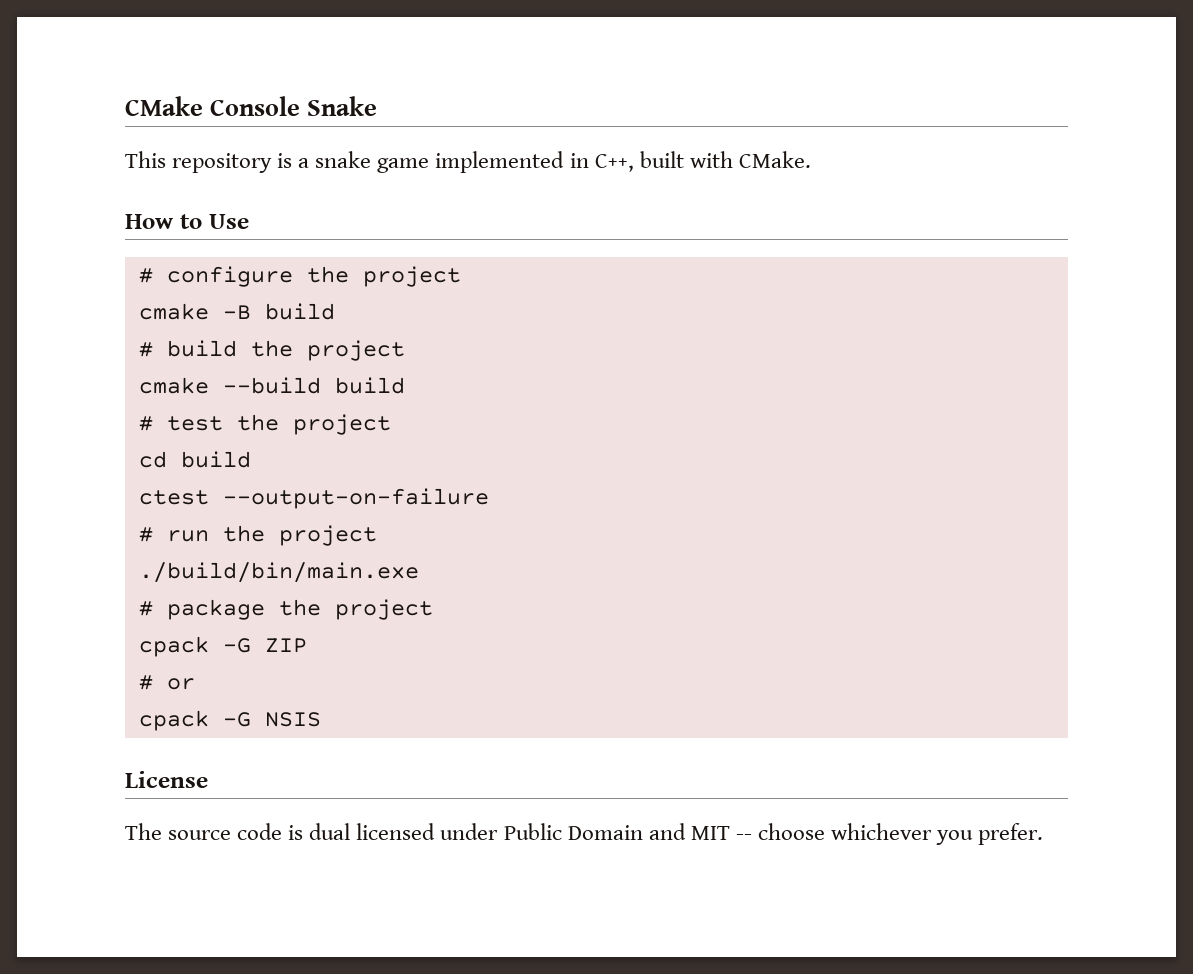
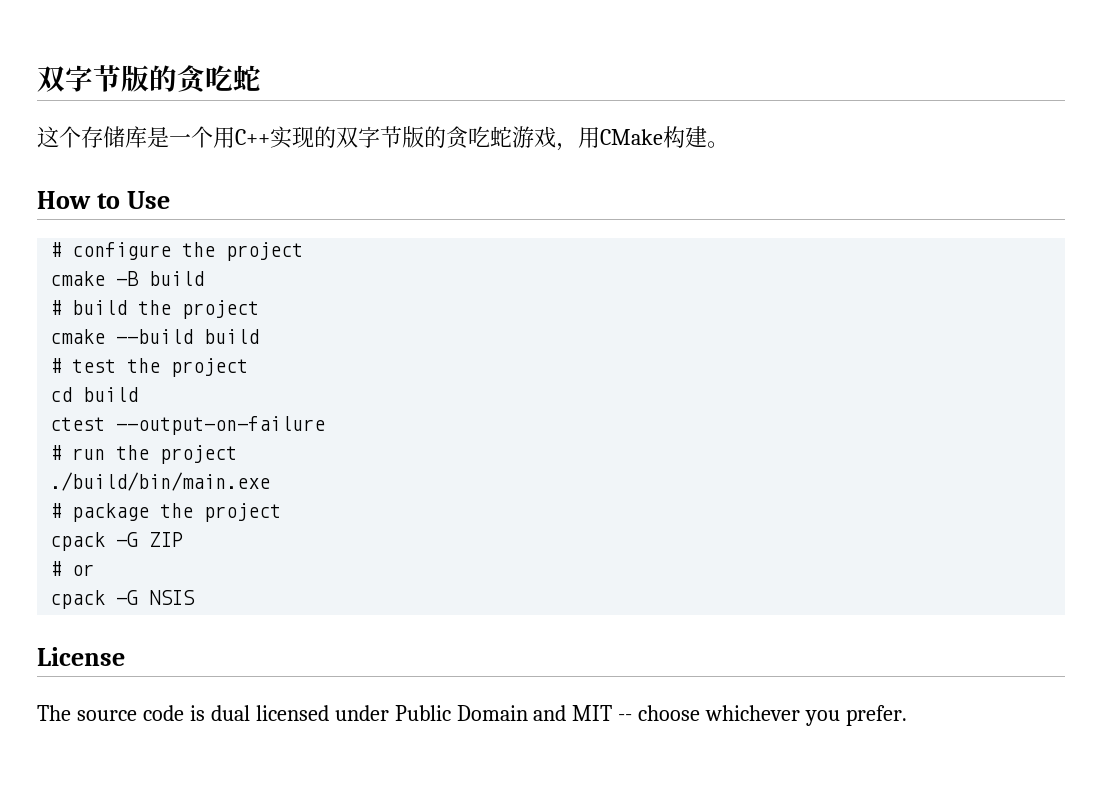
[125,96,378,116] [125,151,811,173] CMake Console Snake // This repository is a snake game implemented in C++, built with CMake. -> [37,65,261,93] [37,126,729,151] 双字节版的贪吃蛇 // 这个存储库是一个用C++实现的双字节版的贪吃蛇游戏，用CMake构建。

